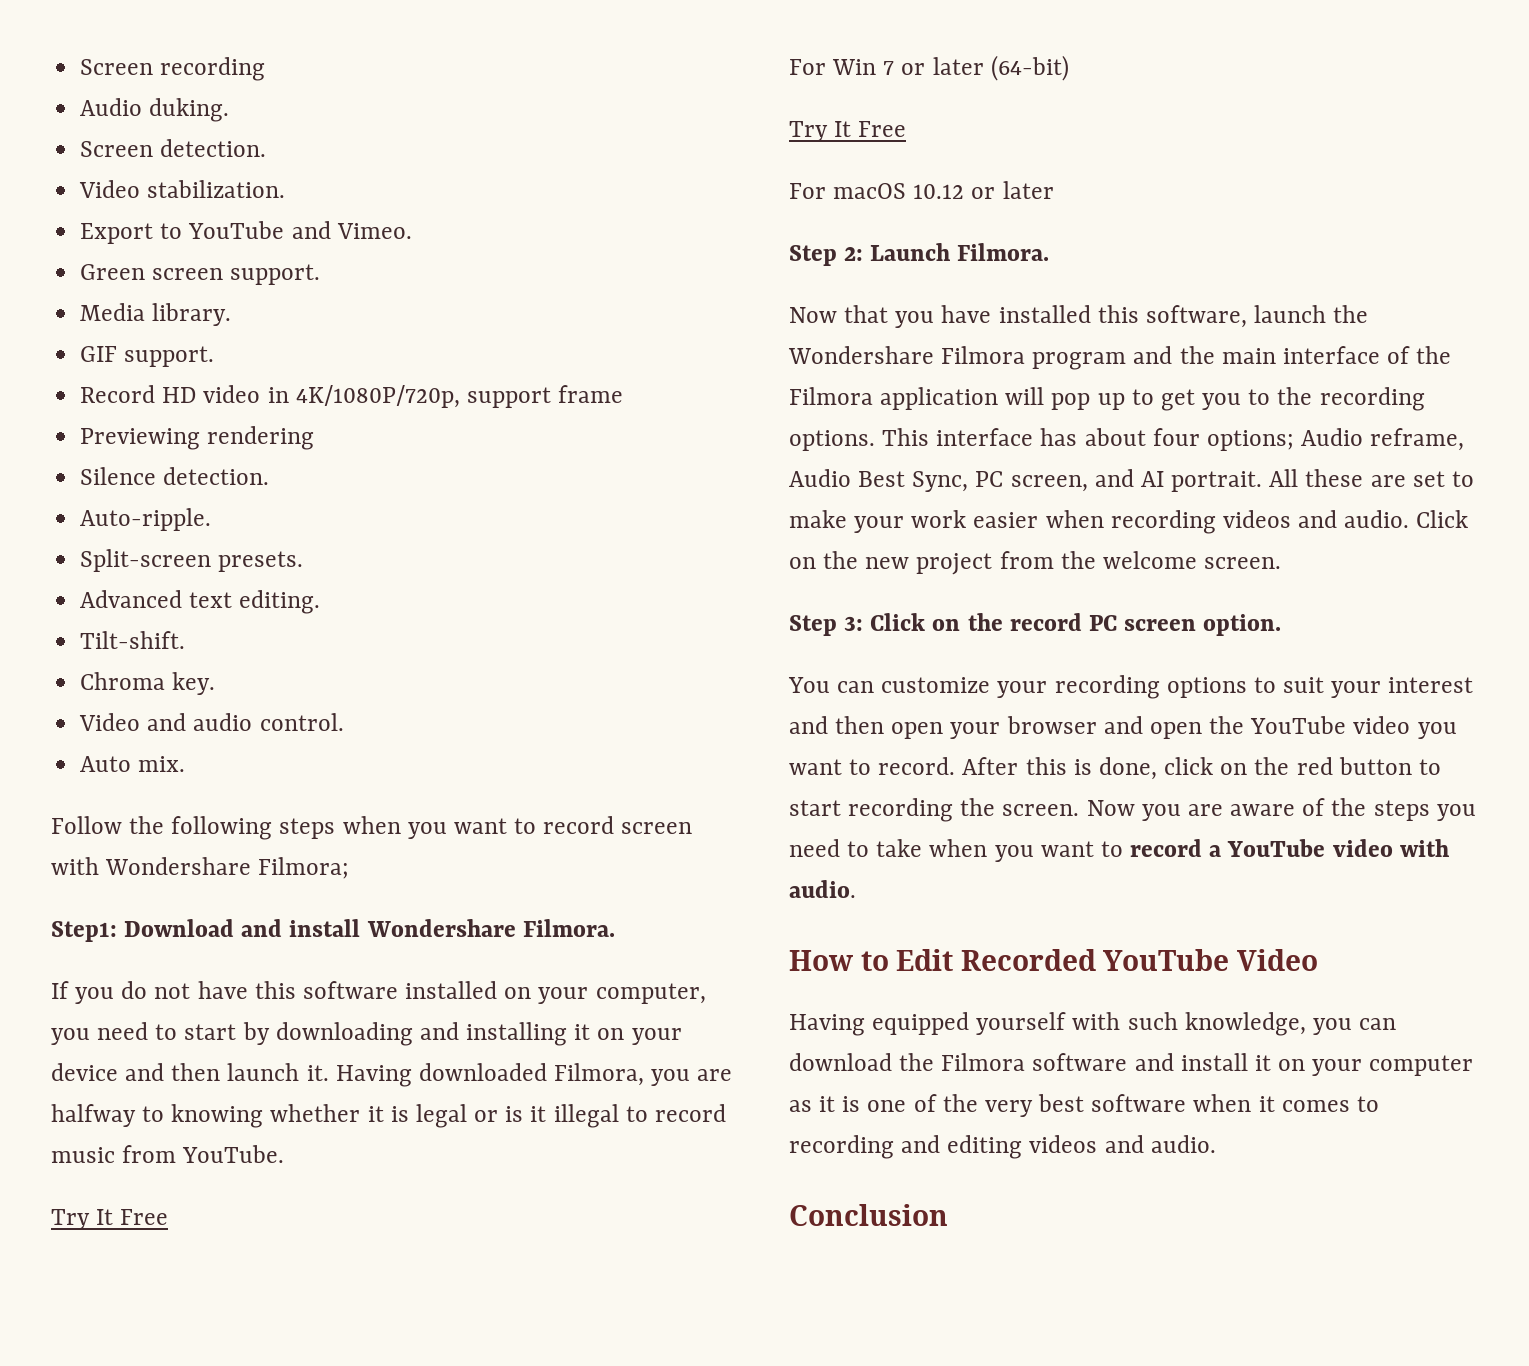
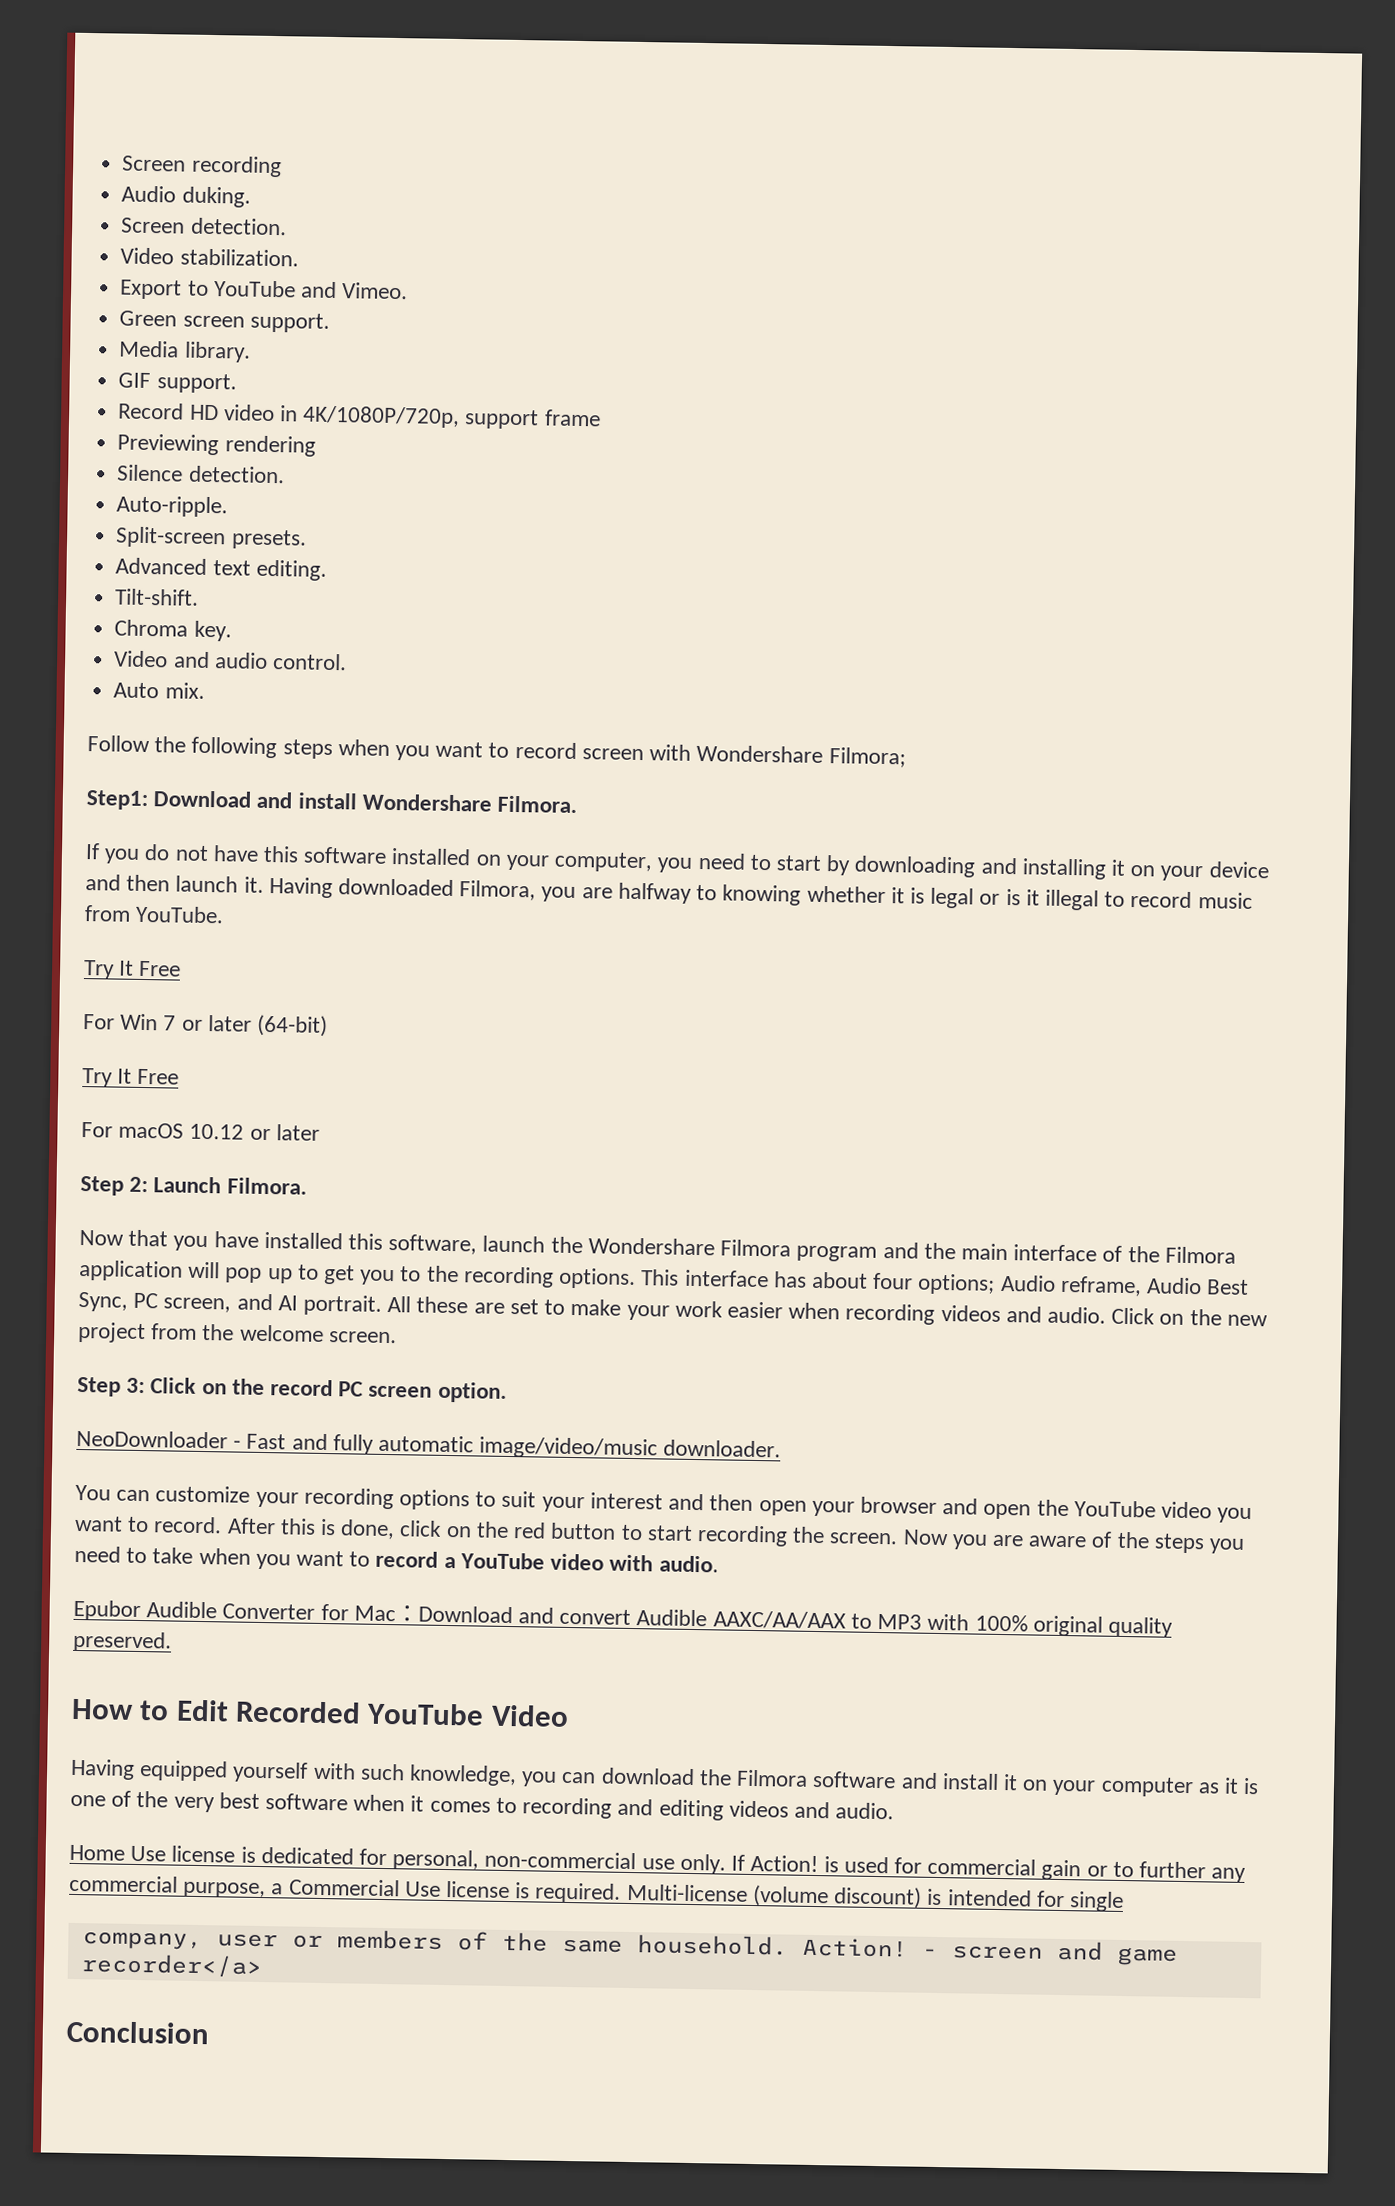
(1282, 625) none -> [76,1429,782,1460] // NeoDownloader - Fast and fully automatic image/video/music downloader.
(856, 889) none -> [73,1599,1173,1638] [73,1630,172,1653] // Epubor Audible Converter for Mac：Download and convert Audible AAXC/AA/AAX to MP3 with 100% original quality preserved.
(1216, 1144) none -> [69,1844,1247,1884] [69,1874,1124,1913] [81,1929,1178,1966] [80,1953,263,1979] // Home Use license is dedicated for personal, non-commercial use only. If Action! is used for commercial gain or to further any commercial purpose, a Commercial Use license is required. Multi-license (volume discount) is intended for single // company, user or members of the same household. Action! - screen and game recorder</a>

